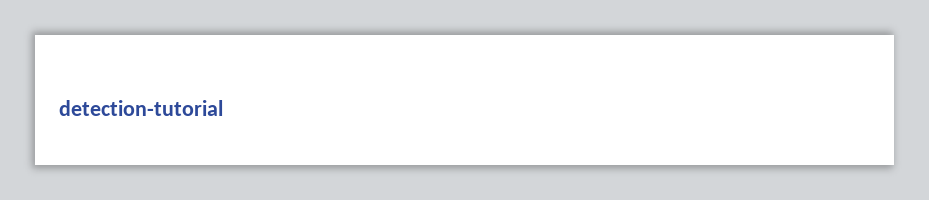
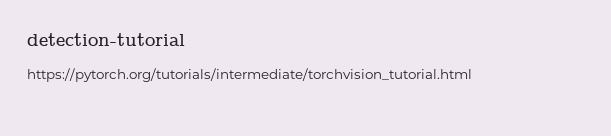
(223, 108) none -> [27,68,472,82] // https://pytorch.org/tutorials/intermediate/torchvision_tutorial.html

